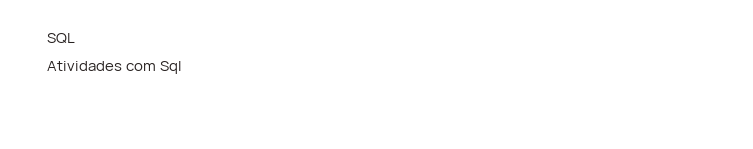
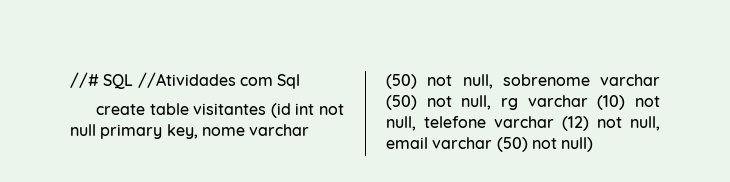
(47, 38) none -> [70,72,99,88] //#
[47,61,122,71] // Atividades -> [137,72,236,88] //Atividades
(183, 67) none -> [96,103,344,118] [70,124,310,139] [386,74,660,89] [386,95,660,110] [386,116,660,131] [386,137,594,152] // create table visitantes (id int not null primary key, nome varchar (50) not null, sobrenome varchar (50) not null, rg varchar (10) not null, telefone varchar (12) not null, email varchar (50) not null)

